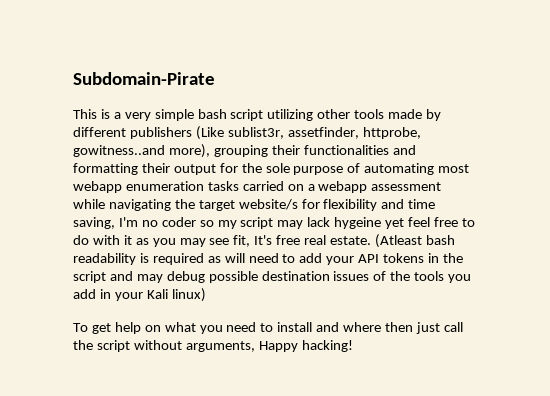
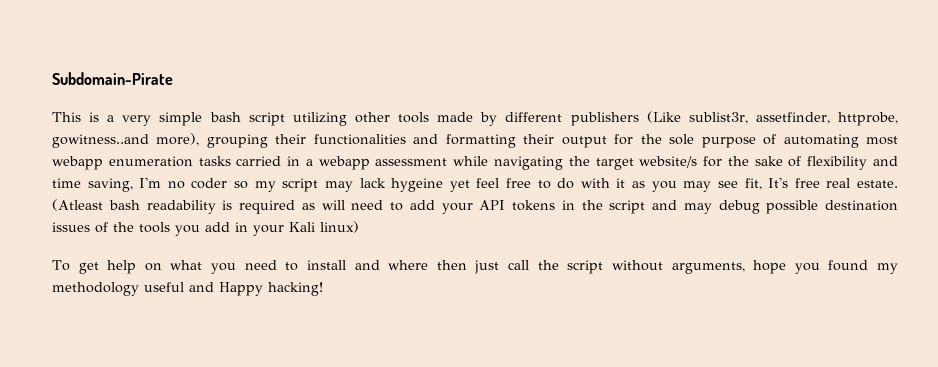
[287,184,304,191] on -> [287,156,301,166] in
(320, 204) none -> [727,156,802,167] the sake of
(255, 346) none -> [753,260,898,274] [52,282,214,296] hope you found my methodology useful and

